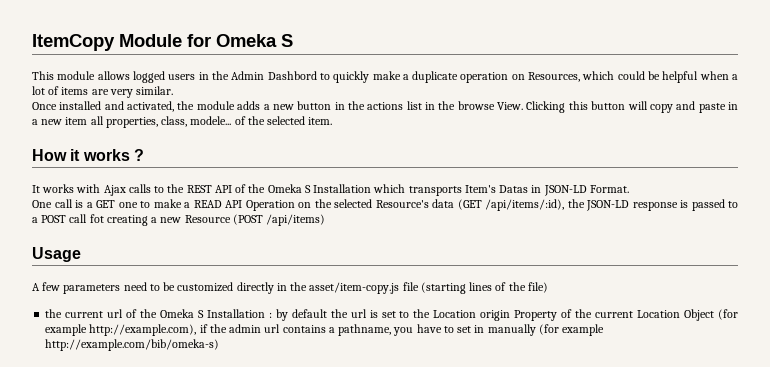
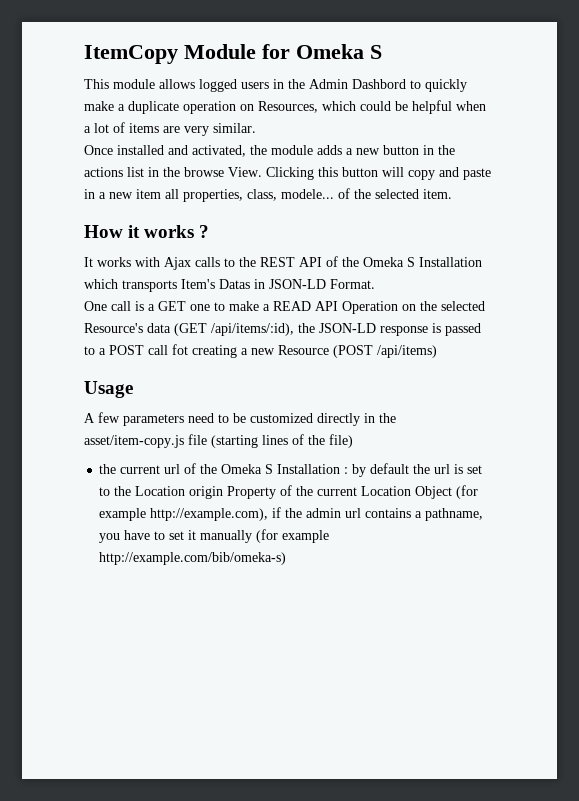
[474,325,485,333] in -> [188,530,197,540] it

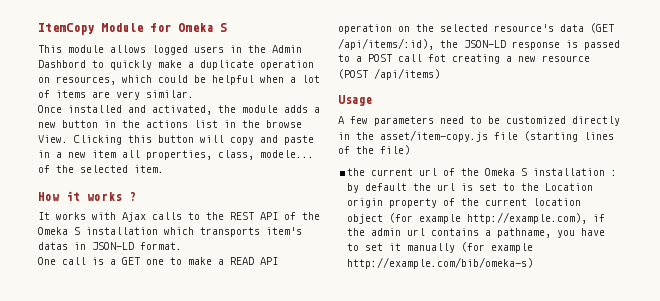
[258,101,318,113] Resources, -> [56,76,116,85] resources,
[419,257,482,267] Installation -> [86,227,158,235] installation
[181,279,250,289] Item's Datas -> [266,227,302,235] [38,242,68,250] item's datas
[330,279,375,289] Format. -> [140,242,182,250] format.
[342,301,398,314] Operation -> [338,24,392,34] operation
[84,323,143,333] Resource's -> [494,24,554,32] resource's
[278,345,329,355] Resource -> [542,55,590,62] resource
[277,464,341,474] Installation -> [533,168,606,176] installation
[227,486,277,499] Property -> [389,198,438,208] property
[361,486,453,499] Location Object -> [533,198,582,206] [347,214,384,224] location object

